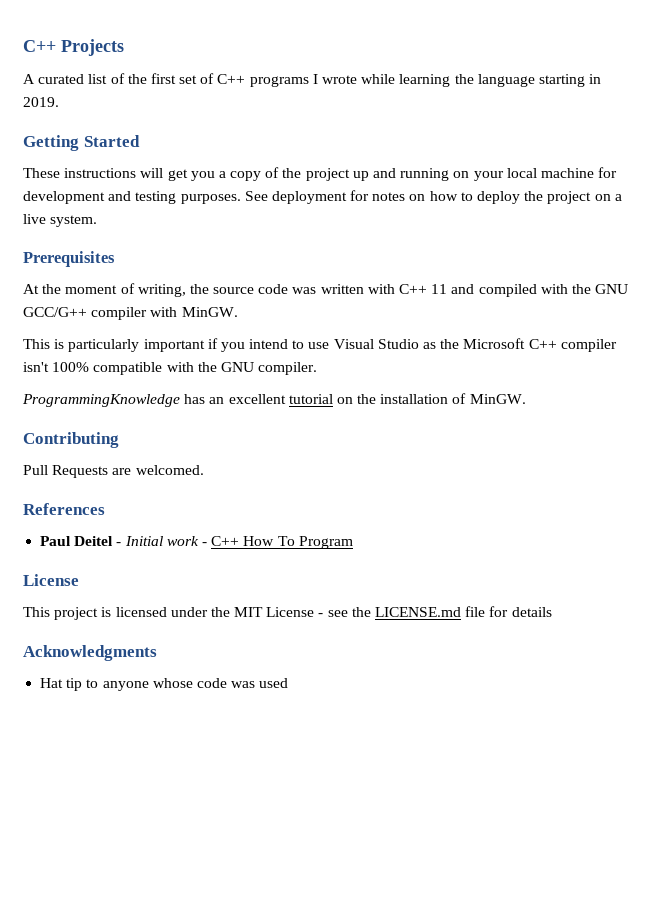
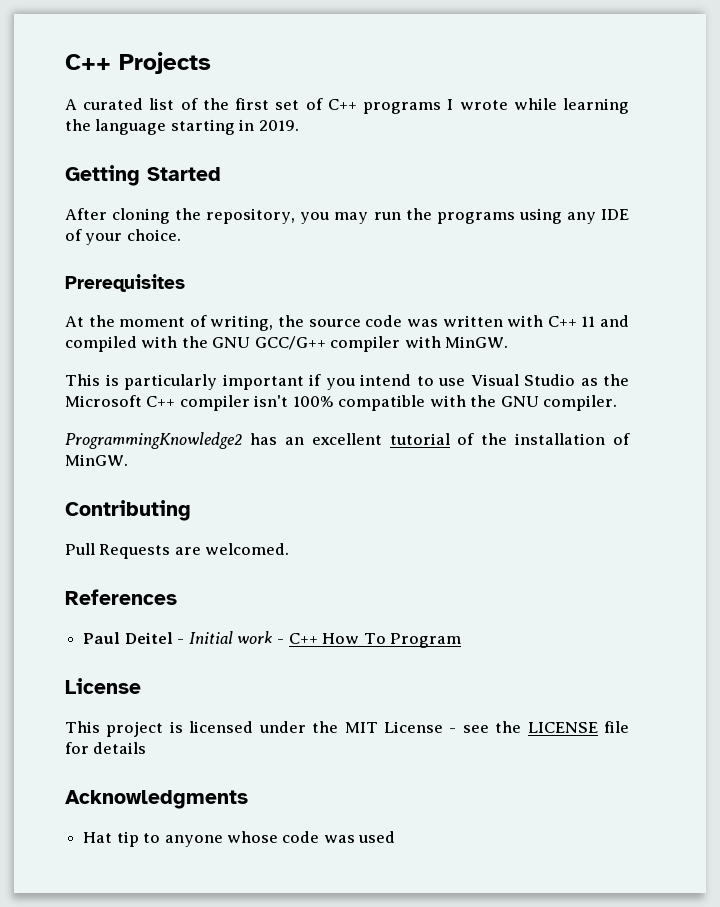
[23,167,618,181] [23,190,622,204] [23,214,98,227] These instructions will get you a copy of the project up and running on your local machine for development and testing purposes. See deployment for notes on how to deploy the project on a live system. -> [65,208,629,224] [65,229,181,245] After cloning the repository, you may run the programs using any IDE of your choice.
[22,394,180,407] ProgrammingKnowledge -> [65,432,242,449] ProgrammingKnowledge2
[336,397,353,404] on -> [457,433,475,445] of
[375,607,462,617] LICENSE.md -> [527,722,598,733] LICENSE

